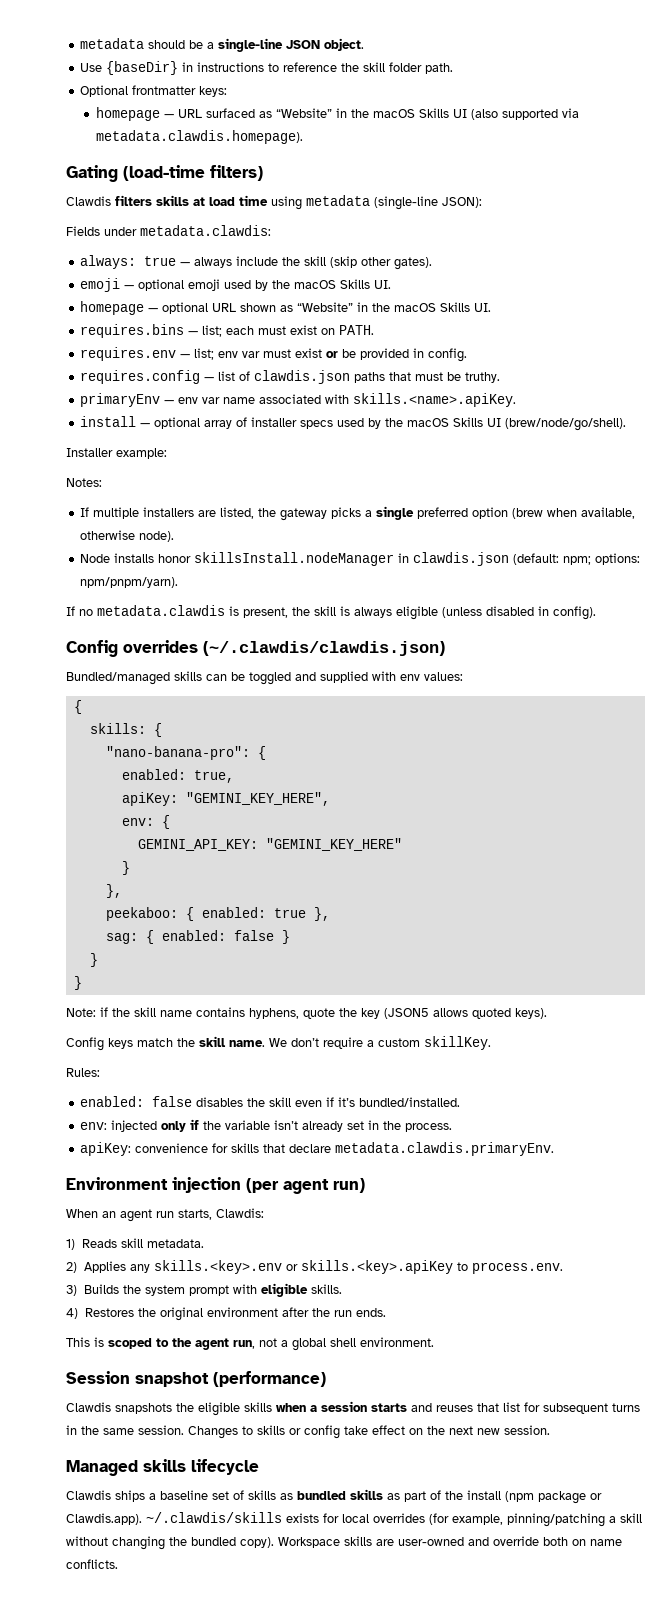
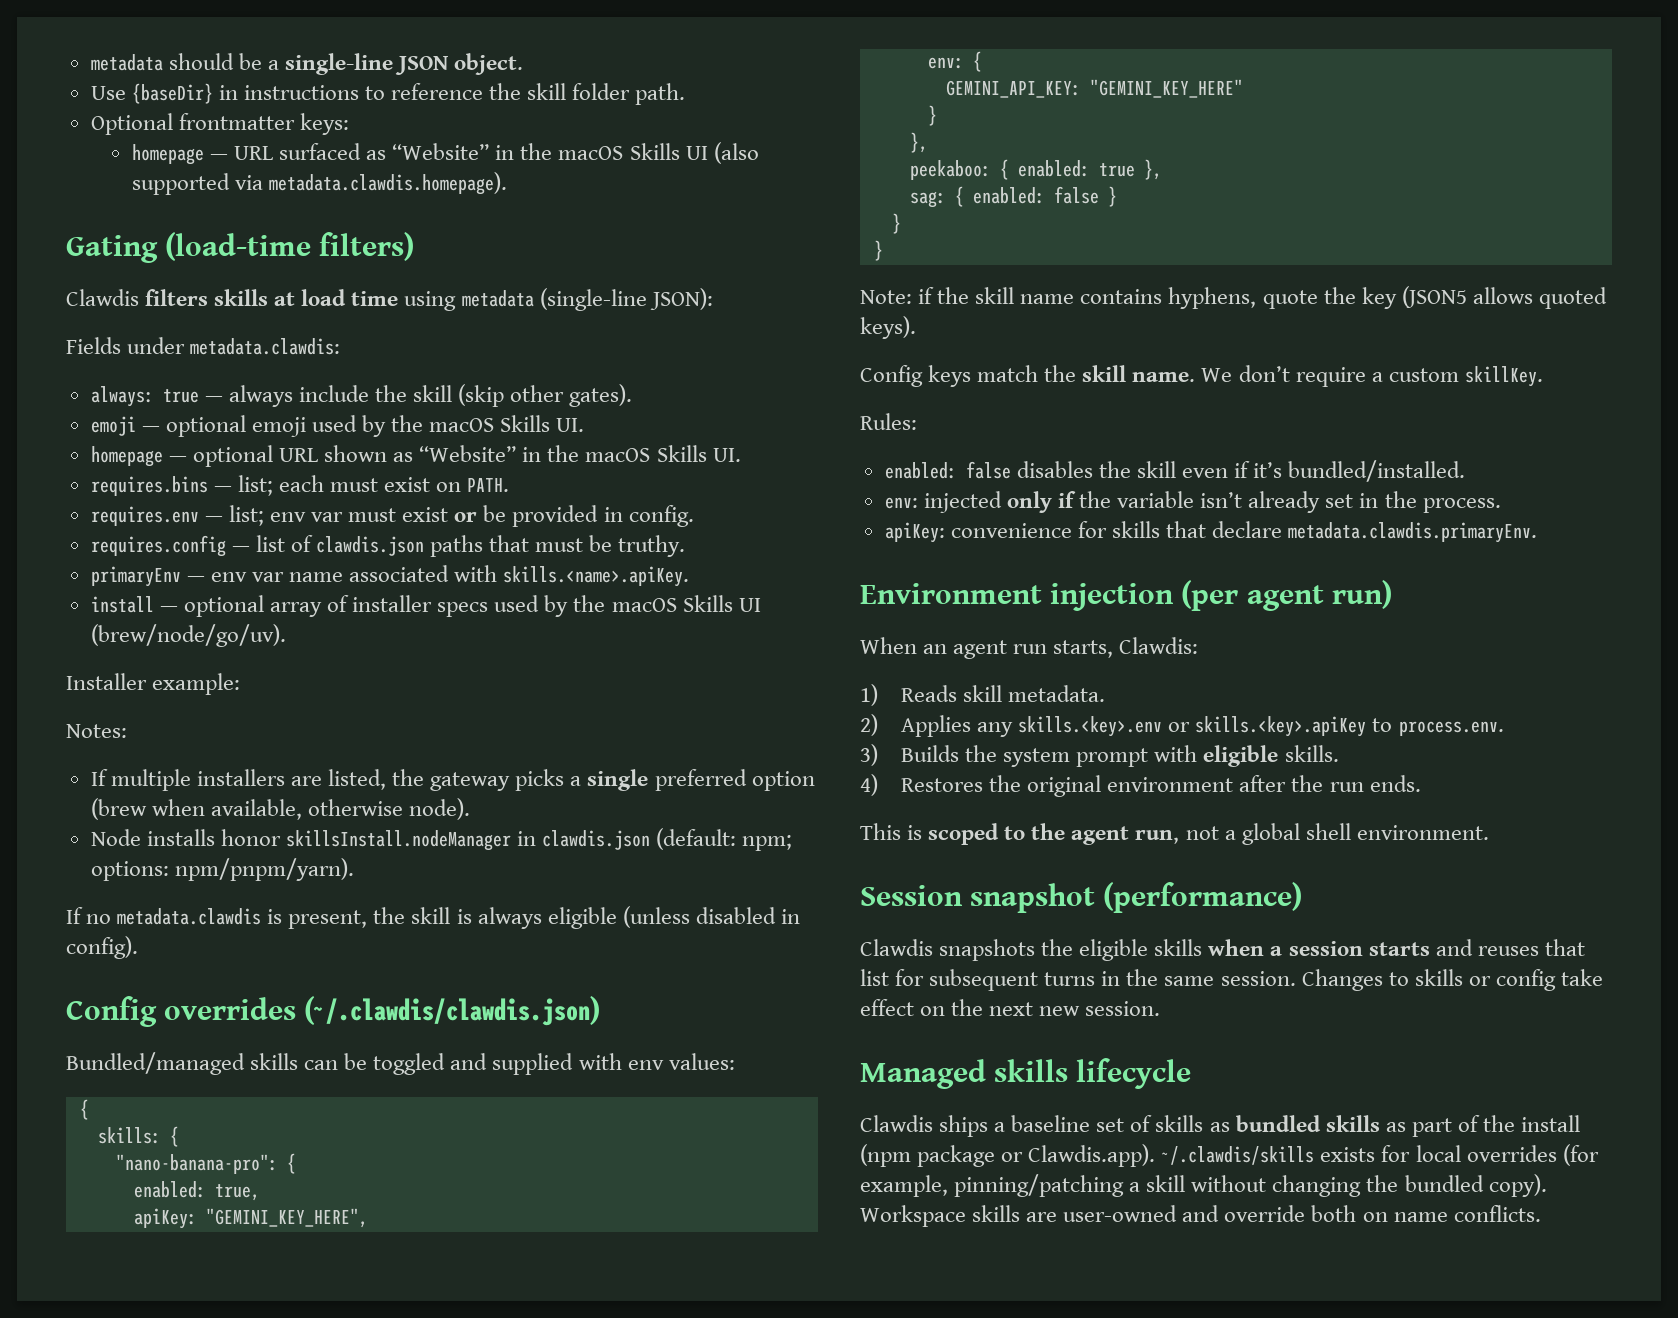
[505,418,627,431] (brew/node/go/shell). -> [90,624,286,647] (brew/node/go/uv).

